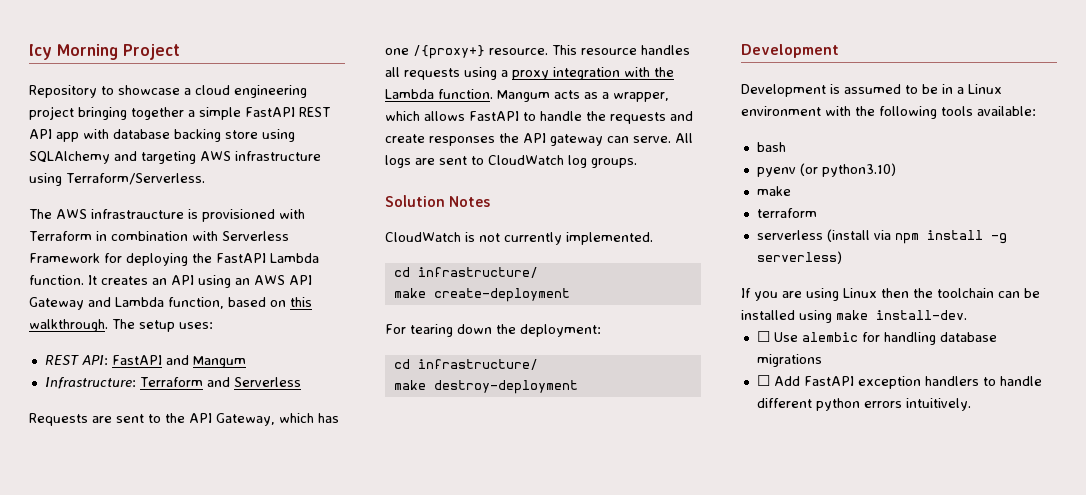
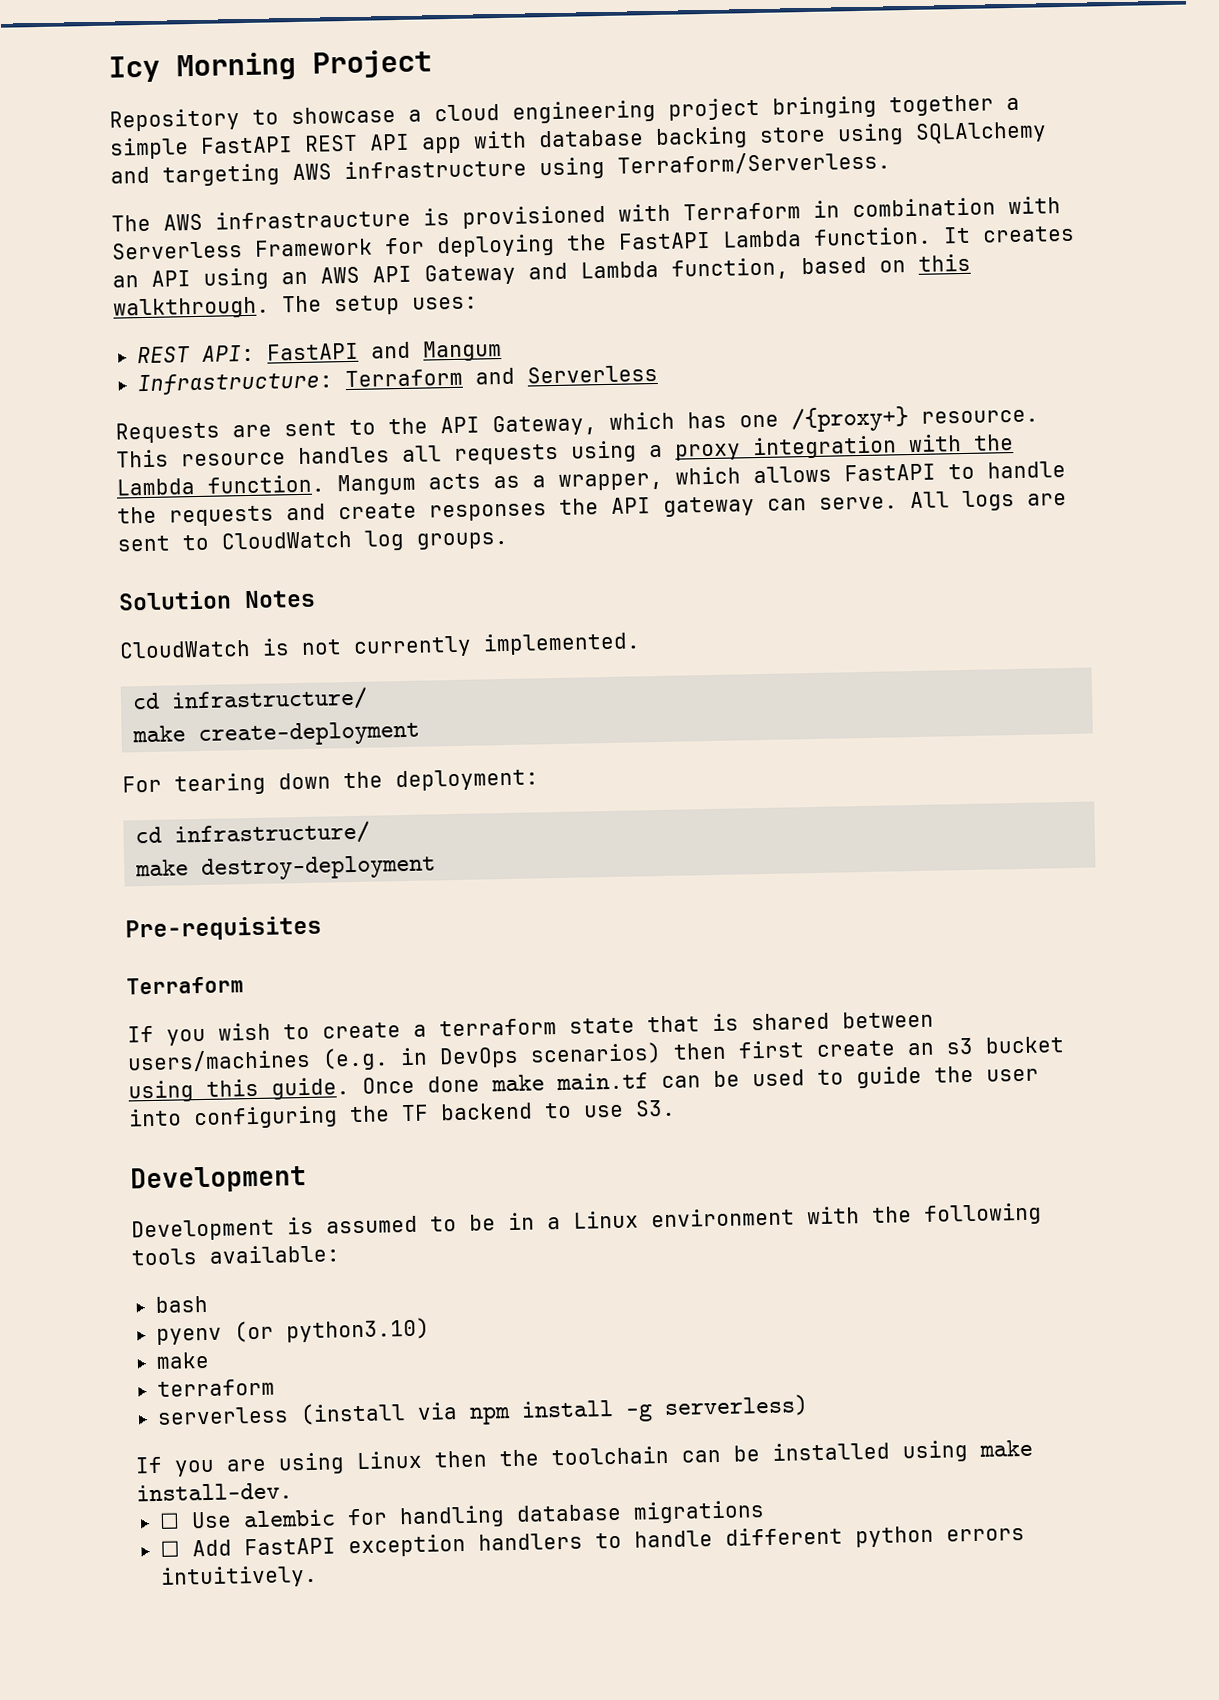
(578, 387) none -> [125,915,322,942] [126,976,244,995] [127,1010,934,1046] [127,1036,1065,1073] [128,1065,1039,1103] [128,1099,676,1130] // Pre-requisites // Terraform // If you wish to create a terraform state that is shared between users/machines (e.g. in DevOps scenarios) then first create an s3 bucket using this guide. Once done make main.tf can be used to guide the user into configuring the TF backend to use S3.

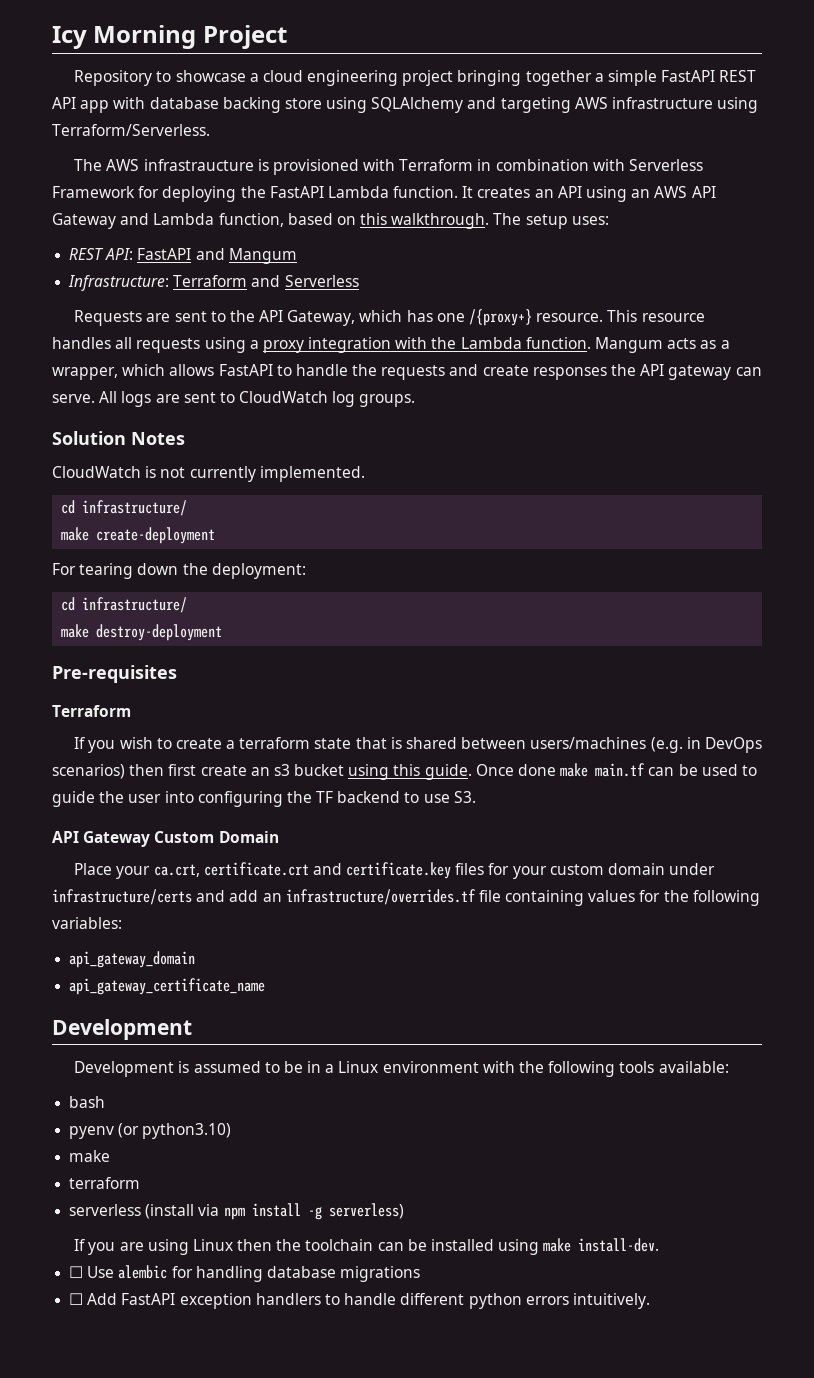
(676, 1108) none -> [52,831,279,847] [74,862,716,879] [52,889,760,906] [52,917,122,929] [69,951,196,968] [69,978,266,995] // API Gateway Custom Domain // Place your ca.crt, certificate.crt and certificate.key files for your custom domain under infrastructure/certs and add an infrastructure/overrides.tf file containing values for the following variables: // api_gateway_domain // api_gateway_certificate_name

